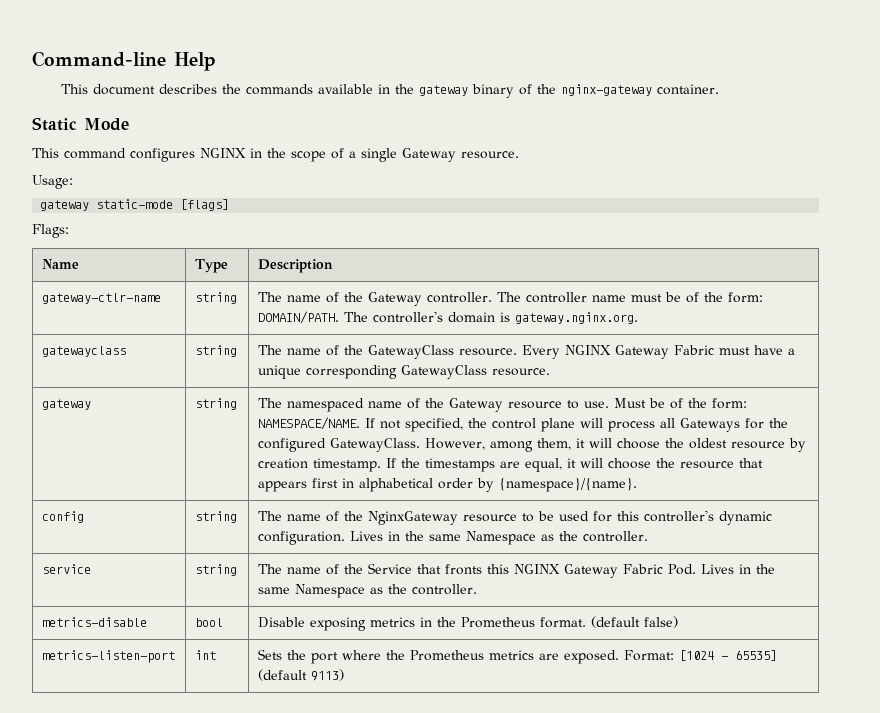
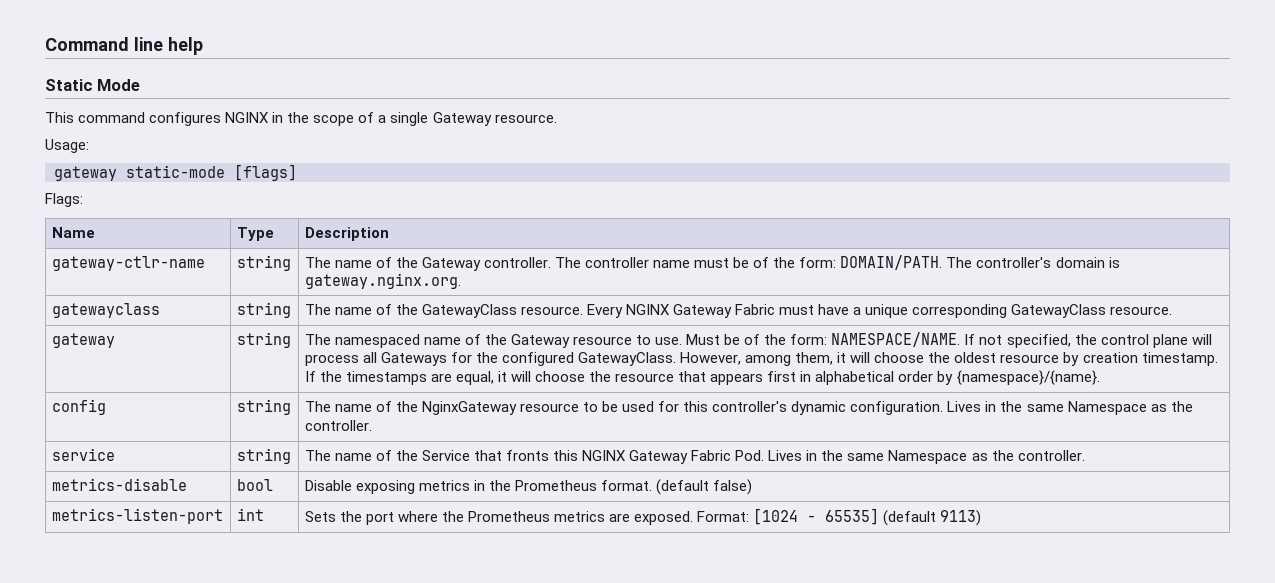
[32,51,216,71] [61,84,720,98] Command-line Help // This document describes the commands available in the gateway binary of the nginx-gateway container. -> [45,37,203,55] Command line help

